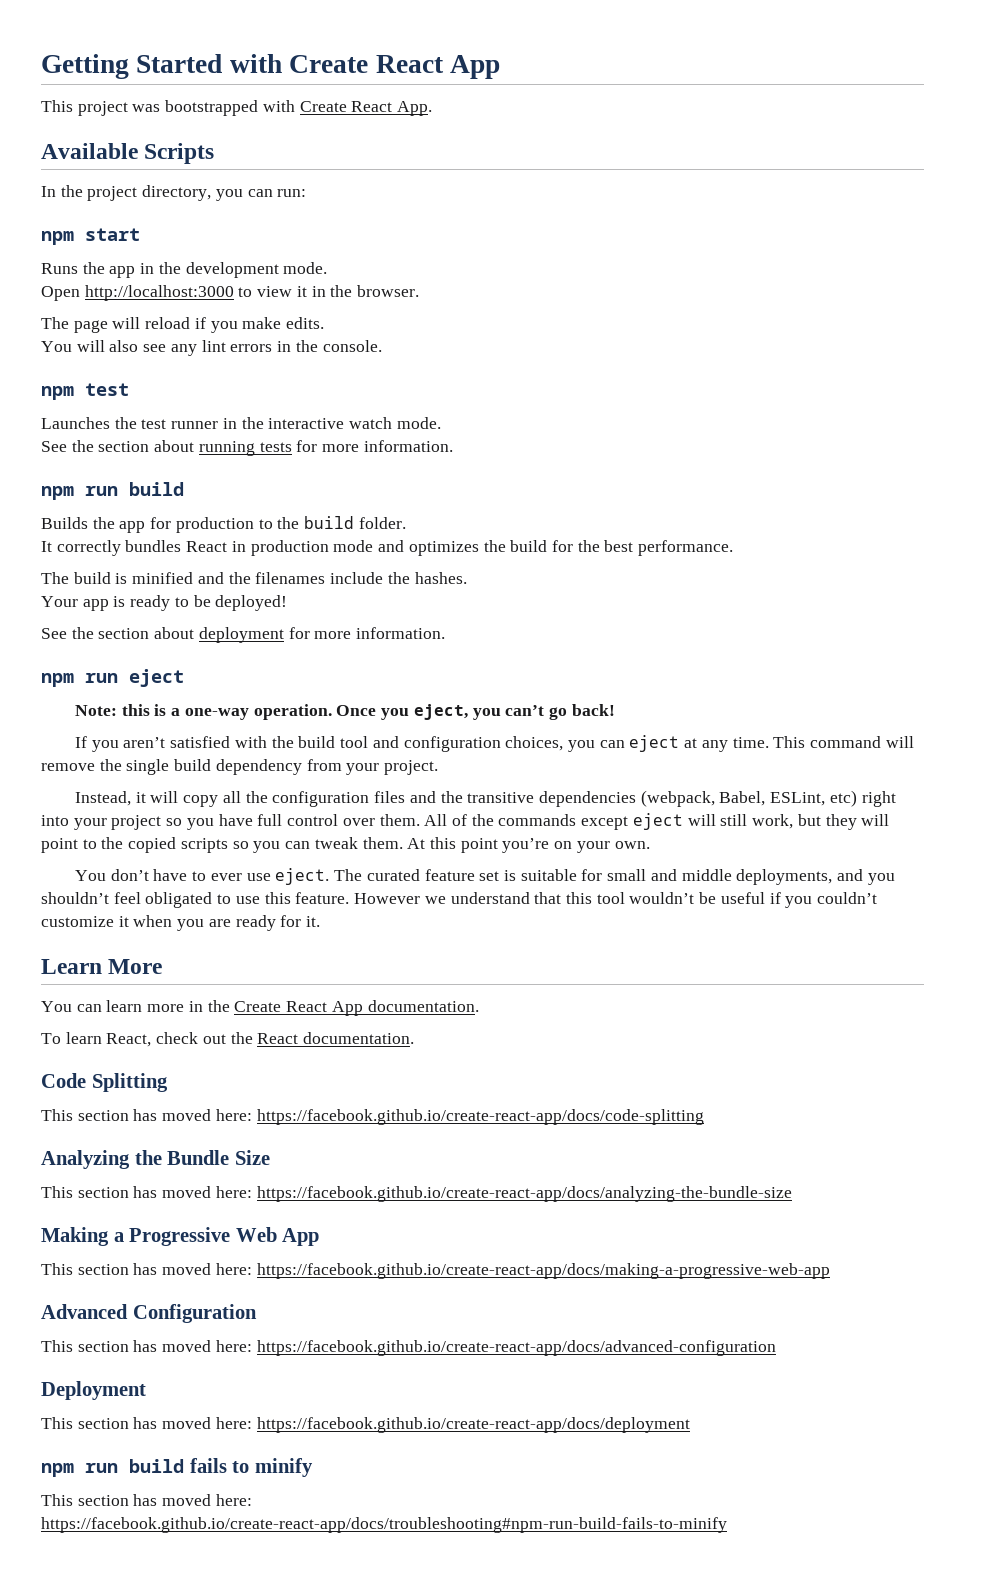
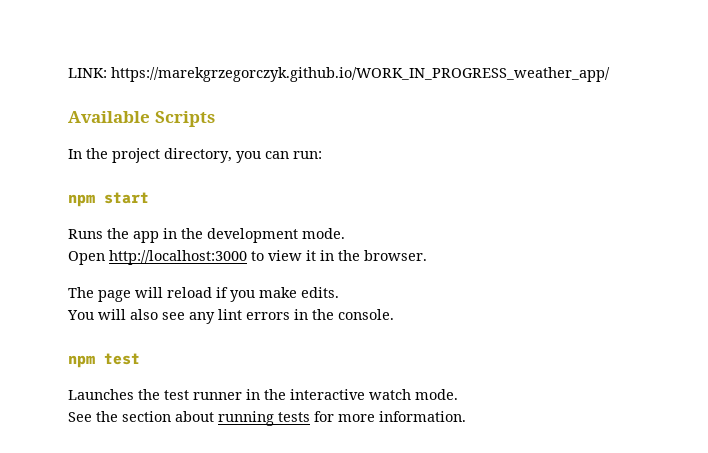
[41,54,501,79] [41,100,433,116] Getting Started with Create React App // This project was bootstrapped with Create React App. -> [68,67,610,82] LINK: https://marekgrzegorczyk.github.io/WORK_IN_PROGRESS_weather_app/
[41,482,184,500] [41,516,406,533] [41,540,734,556] [41,572,467,584] [41,595,288,611] [41,627,446,643] [41,669,184,687] [75,704,615,720] [75,735,914,752] [41,759,439,775] [75,790,896,807] [41,813,890,830] [41,837,650,853] [75,868,895,885] [41,892,878,908] [41,915,321,931] [41,959,163,974] [41,1000,479,1016] [41,1032,415,1047] [41,1073,168,1092] [41,1109,704,1125] [41,1150,270,1169] [41,1186,792,1202] [41,1227,320,1246] [41,1263,830,1279] [41,1304,257,1323] [41,1340,776,1356] [41,1381,146,1400] [41,1417,690,1433] [41,1458,313,1477] [41,1494,252,1506] [41,1517,727,1533] // npm run build // Builds the app for production to the build folder. // It correctly bundles React in production mode and optimizes the build for the best performance. // The build is minified and the filenames include the hashes. // Your app is ready to be deployed! // See the section about deployment for more information. // npm run eject // Note: this is a one-way operation. Once you eject, you can’t go back! // If you aren’t satisfied with the build tool and configuration choices, you can eject at any time. This command will remove the single build dependency from your project. // Instead, it will copy all the configuration files and the transitive dependencies (webpack, Babel, ESLint, etc) right into your project so you have full control over them. All of the commands except eject will still work, but they will point to the copied scripts so you can tweak them. At this point you’re on your own. // You don’t have to ever use eject. The curated feature set is suitable for small and middle deployments, and you shouldn’t feel obligated to use this feature. However we understand that this tool wouldn’t be useful if you couldn’t customize it when you are ready for it. // Learn More // You can learn more in the Create React App documentation. // To learn React, check out the React documentation. // Code Splitting // This section has moved here: https://facebook.github.io/create-react-app/docs/code-splitting // Analyzing the Bundle Size // This section has moved here: https://facebook.github.io/create-react-app/docs/analyzing-the-bundle-size // Making a Progressive Web App // This section has moved here: https://facebook.github.io/create-react-app/docs/making-a-progressive-web-app // Advanced Configuration // This section has moved here: https://facebook.github.io/create-react-app/docs/advanced-configuration // Deployment // This section has moved here: https://facebook.github.io/create-react-app/docs/deployment // npm run build fails to minify // This section has moved here: https://facebook.github.io/create-react-app/docs/troubleshooting#npm-run-build-fails-to-minify -> (466, 416) none

